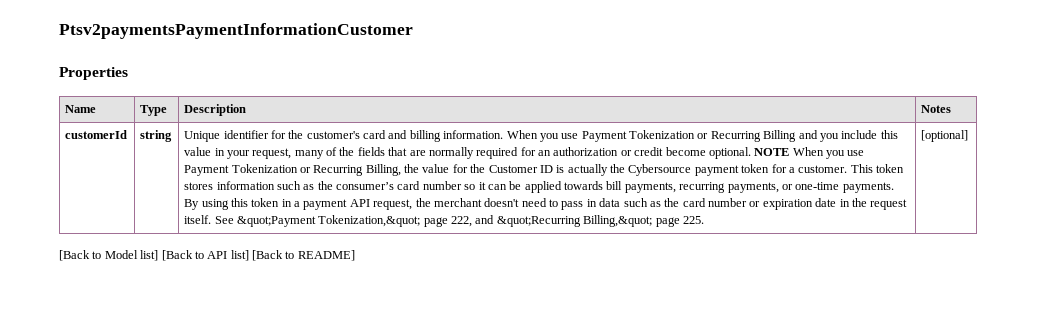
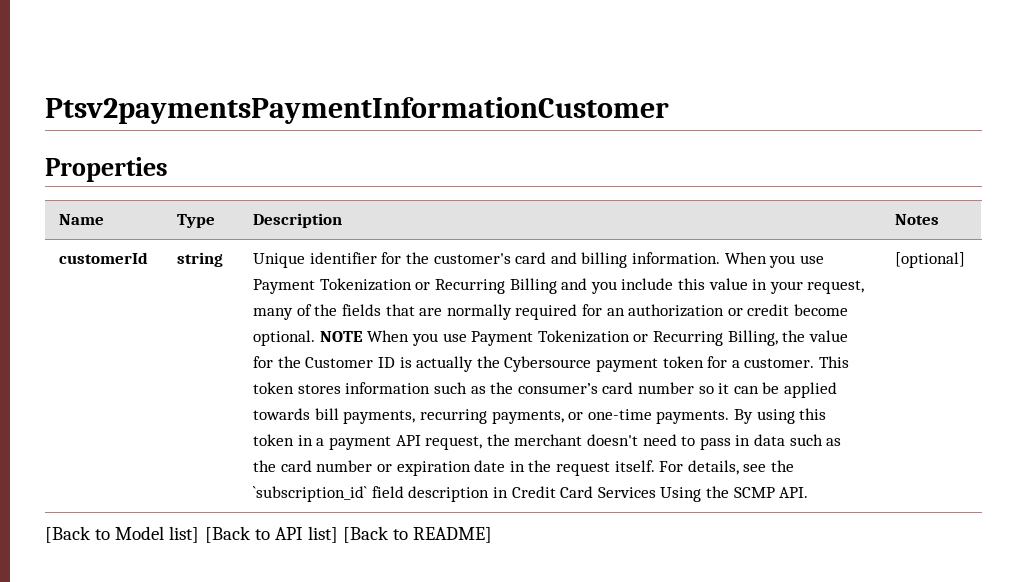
[214,215,704,227] See &quot;Payment Tokenization,&quot; page 222, and &quot;Recurring Billing,&quot; page 225. -> [659,460,794,475] [253,486,809,502] For details, see the `subscription_id` field description in Credit Card Services Using the SCMP API.

